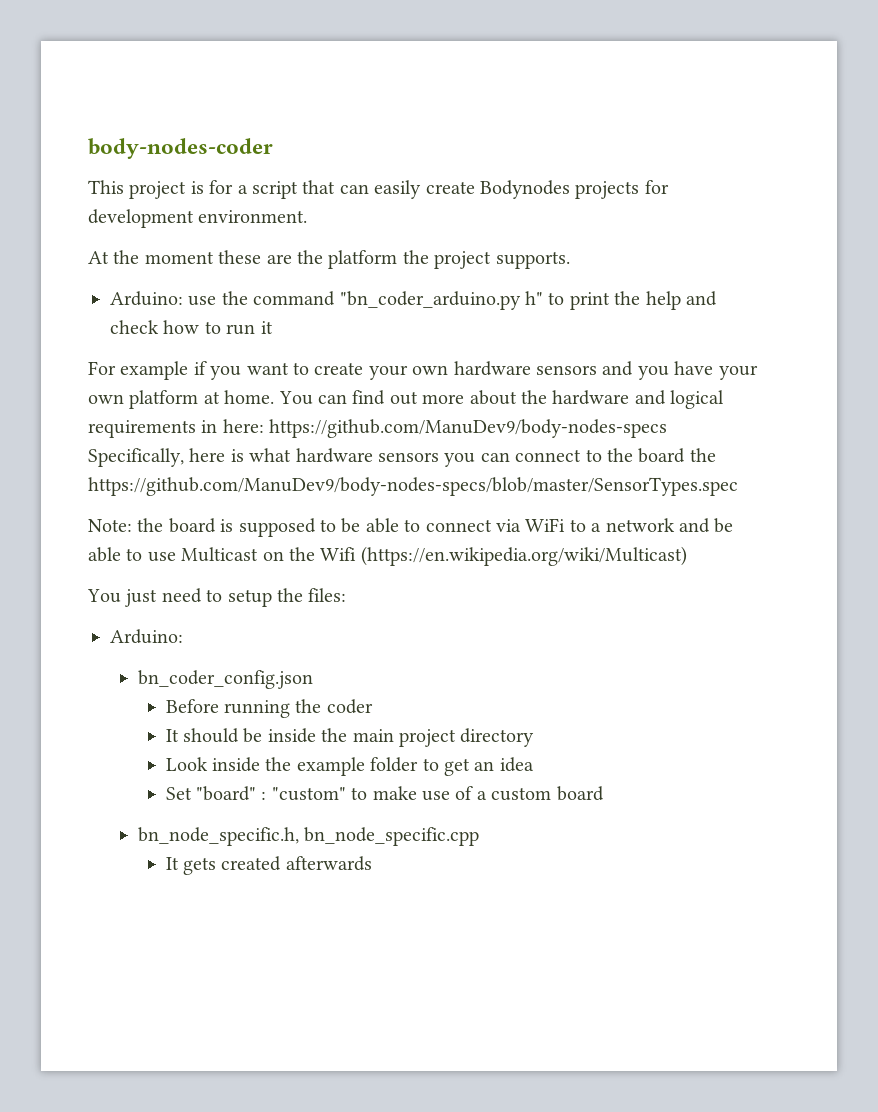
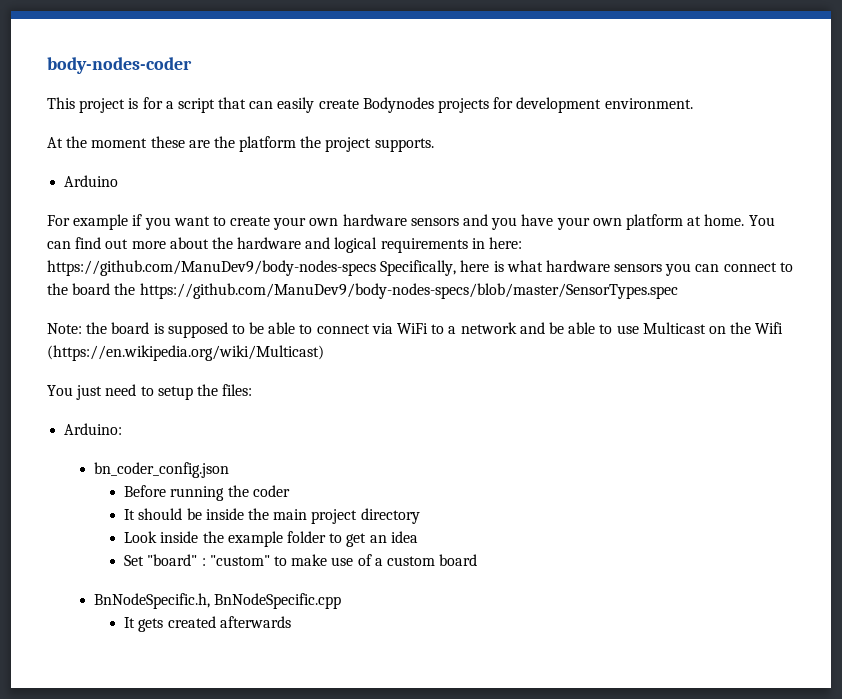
[110,291,717,310] [110,320,273,335] Arduino: use the command "bn_coder_arduino.py h" to print the help and check how to run it -> [64,175,119,187] Arduino
[137,827,480,846] bn_node_specific.h, bn_node_specific.cpp -> [94,593,342,609] BnNodeSpecific.h, BnNodeSpecific.cpp

